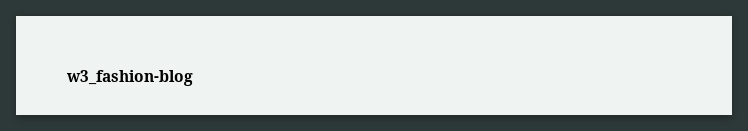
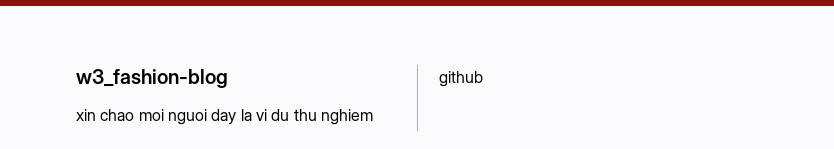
(193, 78) none -> [76,109,373,125] [439,71,483,87] // xin chao moi nguoi day la vi du thu nghiem github

